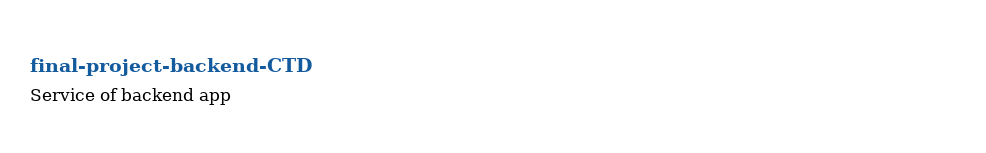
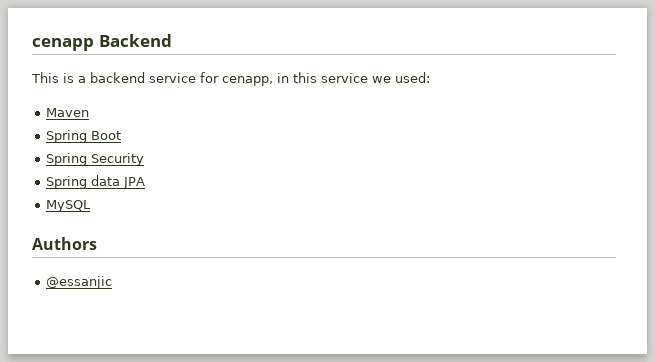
[30,58,312,76] [30,88,231,105] final-project-backend-CTD // Service of backend app -> [32,34,172,51] [31,72,430,86] [46,108,90,117] [46,130,122,143] [46,153,145,166] [46,175,146,189] [46,200,92,212] [32,237,97,250] [46,276,113,289] cenapp Backend // This is a backend service for cenapp, in this service we used: // Maven // Spring Boot // Spring Security // Spring data JPA // MySQL // Authors // @essanjic

